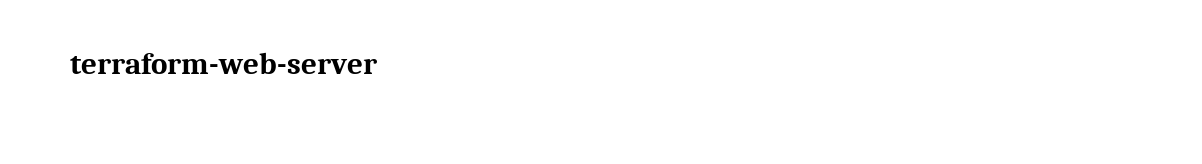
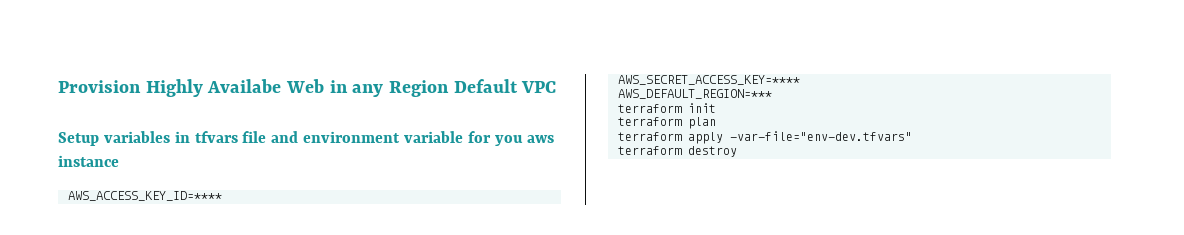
[70,52,378,74] terraform-web-server -> [58,79,557,97] [58,131,554,146] [58,155,119,167] [67,191,222,201] [617,75,800,85] [617,89,772,99] [617,103,716,113] [617,117,716,129] [617,131,912,144] [617,146,737,157] Provision Highly Availabe Web in any Region Default VPC // Setup variables in tfvars file and environment variable for you aws instance // AWS_ACCESS_KEY_ID=**** // AWS_SECRET_ACCESS_KEY=**** // AWS_DEFAULT_REGION=*** // terraform init // terraform plan // terraform apply -var-file="env-dev.tfvars" // terraform destroy

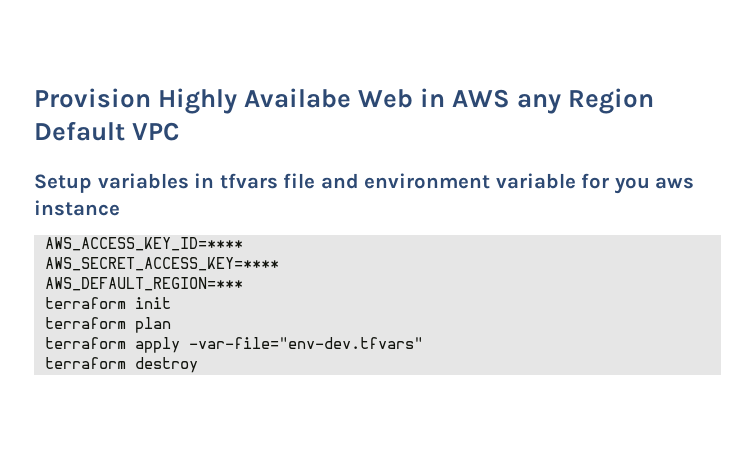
(348, 86) none -> [452,89,511,108] AWS

